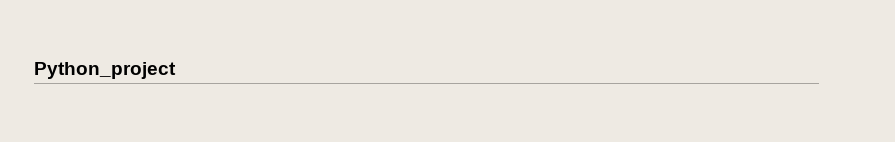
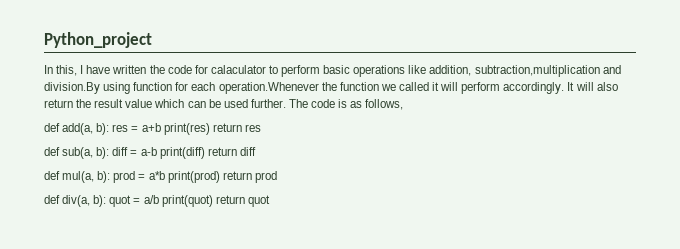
(176, 70) none -> [44,65,621,77] [44,82,618,94] [44,99,404,110] [44,123,261,135] [44,147,256,159] [44,171,277,183] [44,195,270,207] // In this, I have written the code for calaculator to perform basic operations like addition, subtraction,multiplication and division.By using function for each operation.Whenever the function we called it will perform accordingly. It will also return the result value which can be used further. The code is as follows, // def add(a, b): res = a+b print(res) return res // def sub(a, b): diff = a-b print(diff) return diff // def mul(a, b): prod = a*b print(prod) return prod // def div(a, b): quot = a/b print(quot) return quot

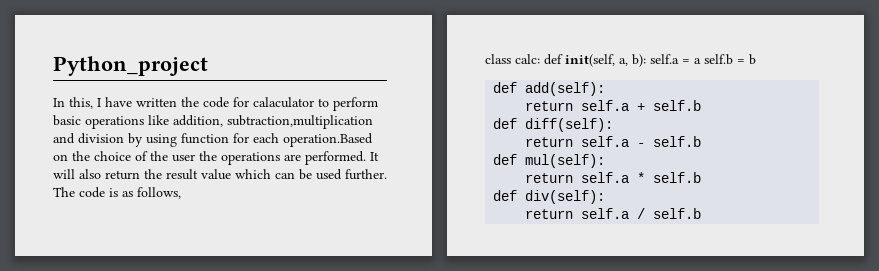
[44,82,100,94] division.By -> [78,133,143,147] division by
[218,82,565,94] operation.Whenever the function we called it will perform accordingly. -> [283,133,373,147] [53,151,366,165] operation.Based on the choice of the user the operations are performed.
[44,123,261,135] [44,147,256,159] [44,171,277,183] [44,195,270,207] def add(a, b): res = a+b print(res) return res // def sub(a, b): diff = a-b print(diff) return diff // def mul(a, b): prod = a*b print(prod) return prod // def div(a, b): quot = a/b print(quot) return quot -> [485,54,756,67] [493,82,606,96] [525,100,702,111] [493,118,614,132] [525,136,702,147] [493,154,606,168] [525,172,702,183] [493,190,606,204] [525,208,702,219] class calc: def init(self, a, b): self.a = a self.b = b // def add(self): // return self.a + self.b // def diff(self): // return self.a - self.b // def mul(self): // return self.a * self.b // def div(self): // return self.a / self.b

